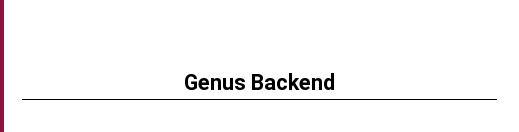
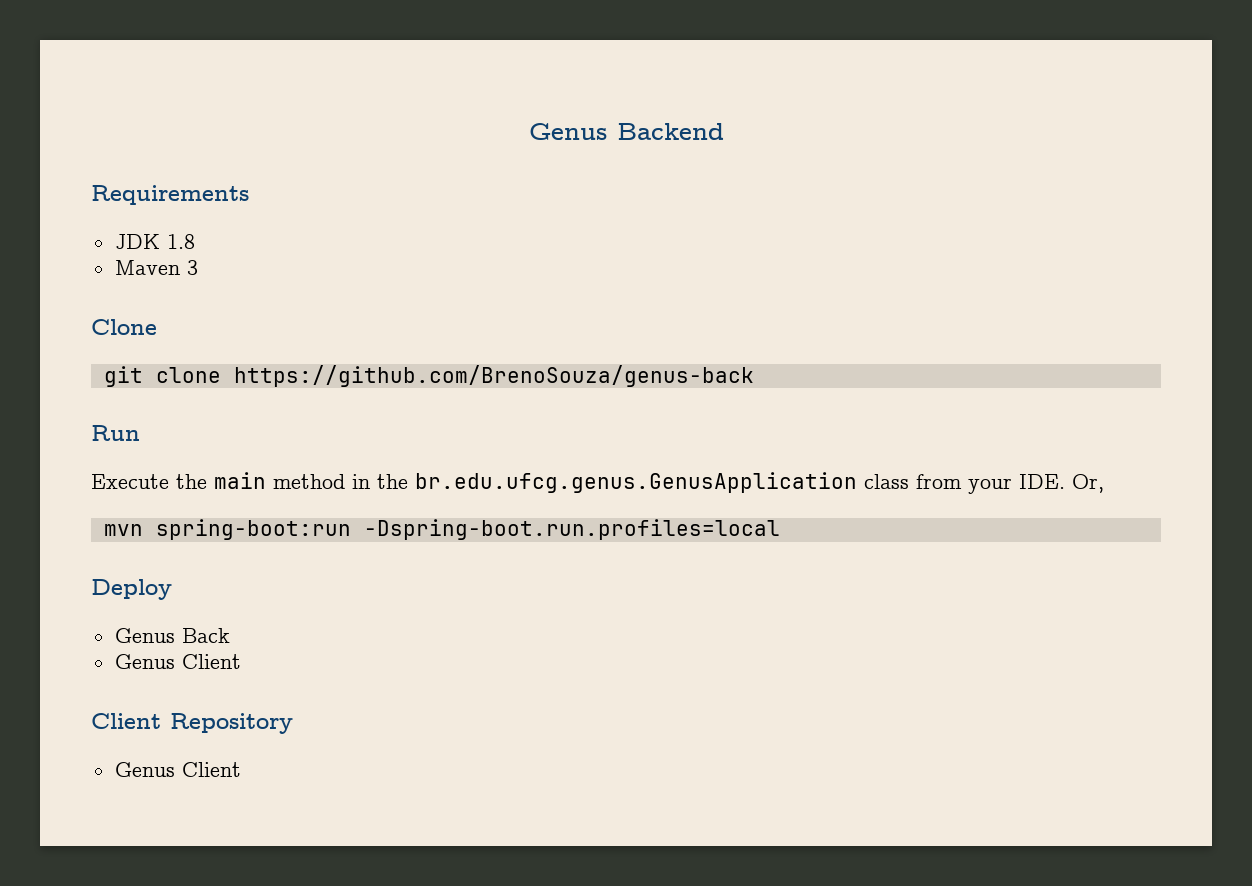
(336, 81) none -> [91,185,249,205] [114,234,195,249] [114,260,198,275] [91,319,157,335] [103,365,754,387] [91,425,140,441] [91,472,1104,494] [103,519,780,540] [91,579,172,600] [114,628,230,643] [114,654,241,669] [91,713,293,734] [114,762,241,777] // Requirements // JDK 1.8 // Maven 3 // Clone // git clone https://github.com/BrenoSouza/genus-back // Run // Execute the main method in the br.edu.ufcg.genus.GenusApplication class from your IDE. Or, // mvn spring-boot:run -Dspring-boot.run.profiles=local // Deploy // Genus Back // Genus Client // Client Repository // Genus Client

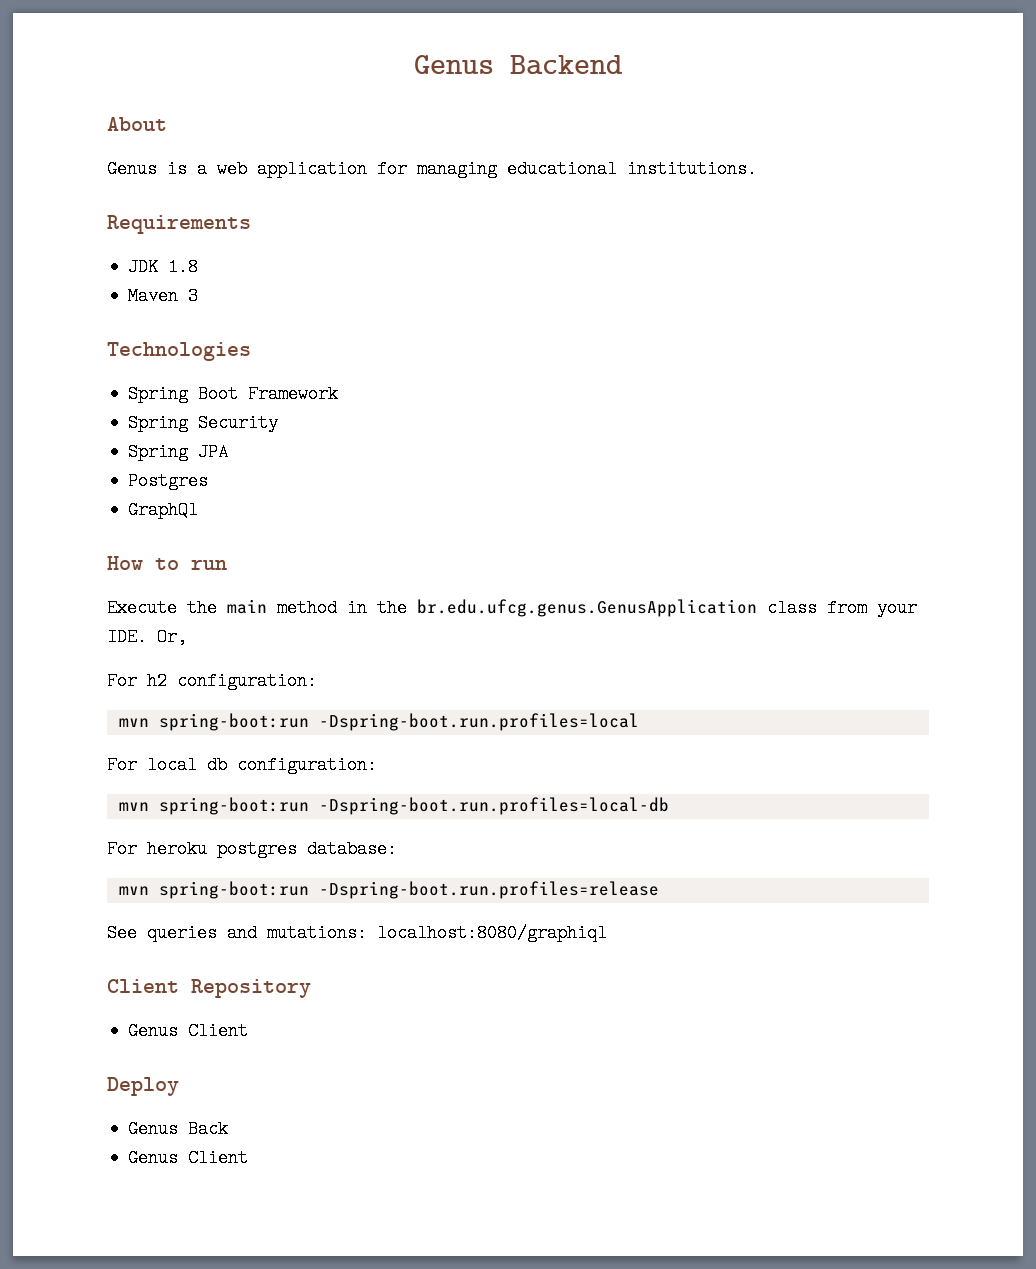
(724, 131) none -> [107,117,167,131] [107,160,757,178] // About // Genus is a web application for managing educational institutions.
[91,319,157,335] [103,365,754,387] [91,425,140,441] Clone // git clone https://github.com/BrenoSouza/genus-back // Run -> [107,342,251,361] [128,385,339,403] [128,414,279,432] [128,443,229,461] [128,472,209,490] [128,501,199,519] [107,556,227,570] Technologies // Spring Boot Framework // Spring Security // Spring JPA // Postgres // GraphQl // How to run
(1104, 483) none -> [107,672,317,690] // For h2 configuration:
(780, 529) none -> [107,756,377,774] [118,797,669,815] [107,840,397,858] [118,881,659,899] [107,924,607,942] [107,979,311,998] [128,1022,249,1040] // For local db configuration: // mvn spring-boot:run -Dspring-boot.run.profiles=local-db // For heroku postgres database: // mvn spring-boot:run -Dspring-boot.run.profiles=release // See queries and mutations: localhost:8080/graphiql // Client Repository // Genus Client
[91,713,293,734] [114,762,241,777] // Client Repository // Genus Client -> (249, 1158) none

